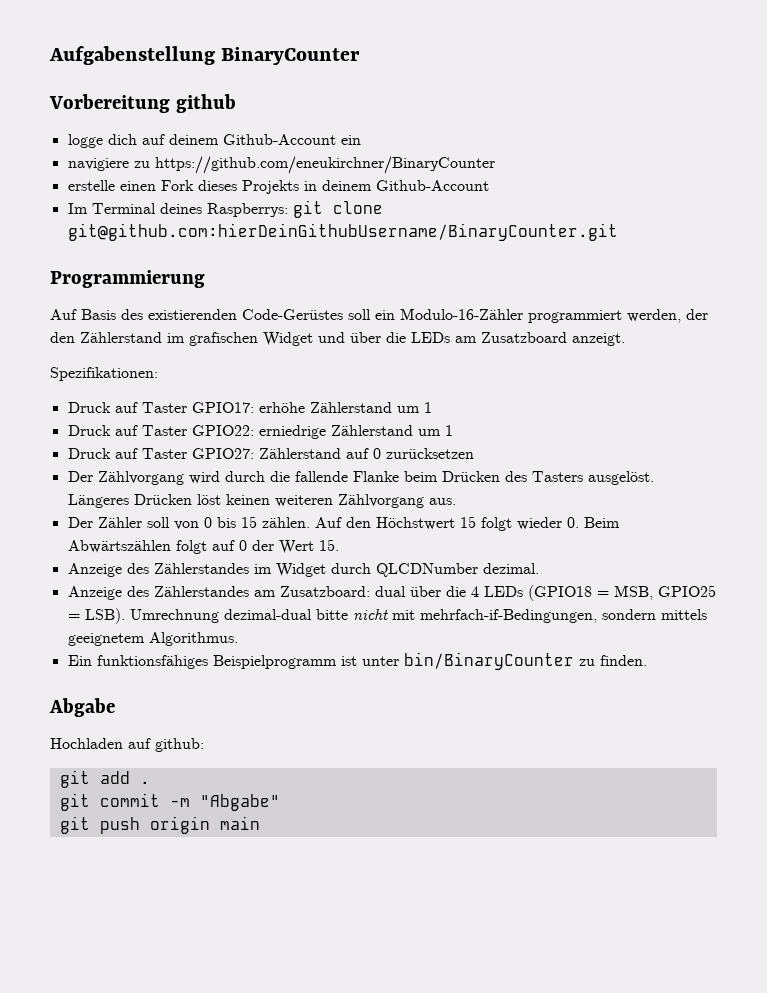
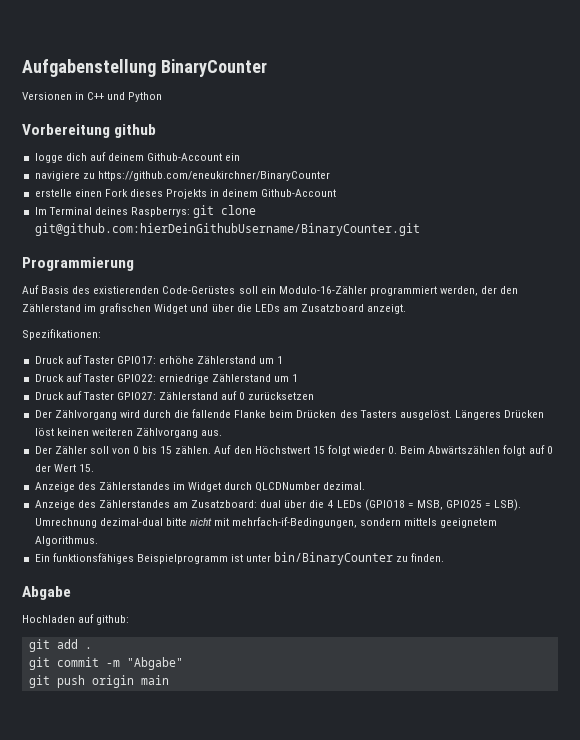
(361, 56) none -> [22,92,163,102] // Versionen in C++ und Python

